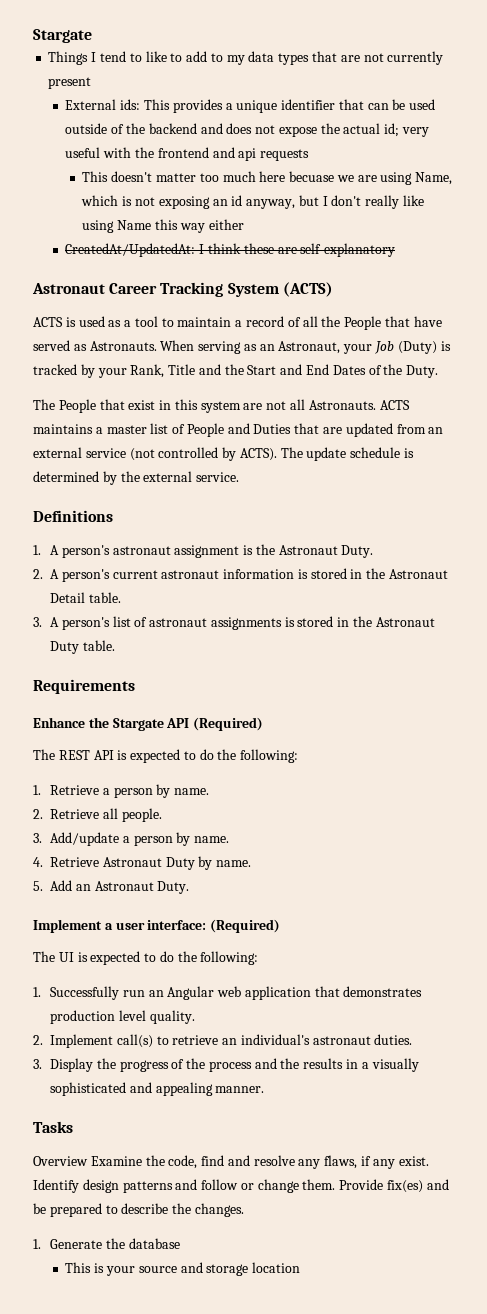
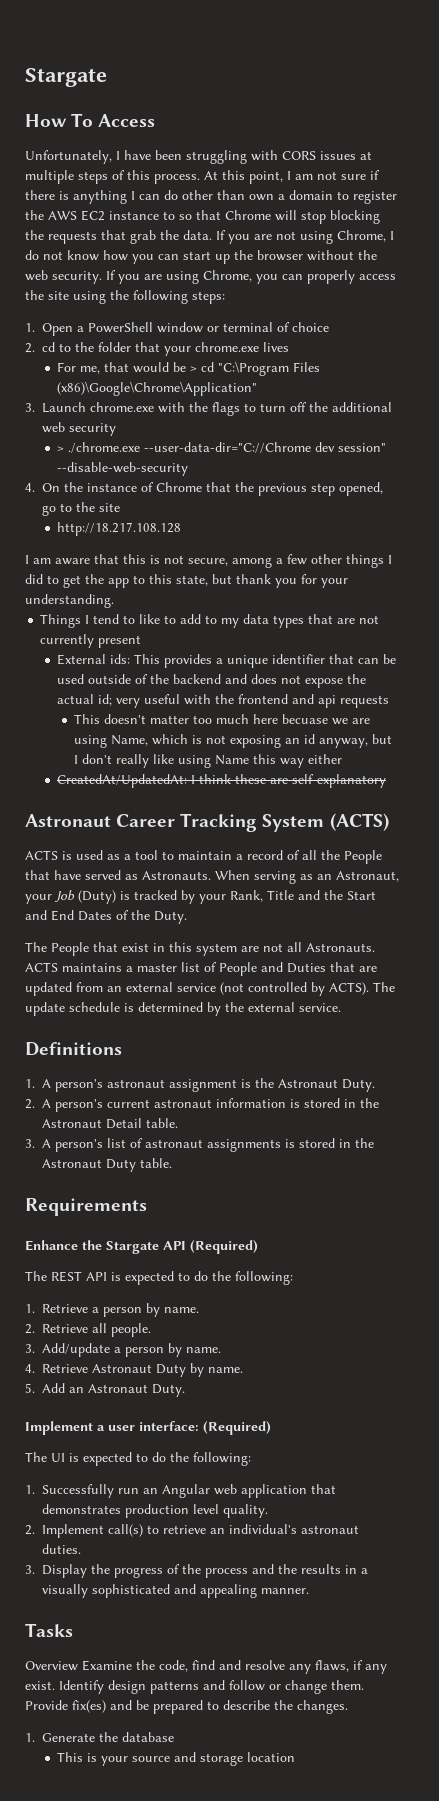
[33,29,92,43] Stargate -> [25,68,107,87] [25,113,156,127] [25,150,372,164] [25,170,380,184] [25,190,397,204] [25,210,380,224] [25,230,394,244] [25,250,377,264] [25,270,396,284] [25,290,225,304] [25,322,329,336] [25,342,289,356] [57,361,321,376] [57,381,258,396] [25,402,392,416] [42,422,116,436] [57,442,387,453] [57,462,189,476] [25,482,383,496] [42,502,120,516] [57,522,182,536] [25,554,392,568] [25,574,348,588] [25,594,114,608] Stargate // How To Access // Unfortunately, I have been struggling with CORS issues at multiple steps of this process. At this point, I am not sure if there is anything I can do other than own a domain to register the AWS EC2 instance to so that Chrome will stop blocking the requests that grab the data. If you are not using Chrome, I do not know how you can start up the browser without the web security. If you are using Chrome, you can properly access the site using the following steps: // 1. Open a PowerShell window or terminal of choice // 2. cd to the folder that your chrome.exe lives // For me, that would be > cd "C:\Program Files (x86)\Google\Chrome\Application" // 3. Launch chrome.exe with the flags to turn off the additional web security // > ./chrome.exe --user-data-dir="C://Chrome dev session" --disable-web-security // 4. On the instance of Chrome that the previous step opened, go to the site // http://18.217.108.128 // I am aware that this is not secure, among a few other things I did to get the app to this state, but thank you for your understanding.

